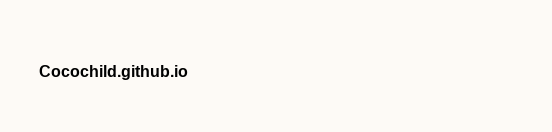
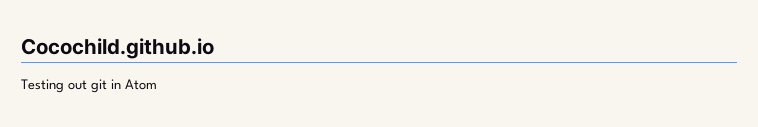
(188, 72) none -> [21,79,157,93] // Testing out git in Atom

